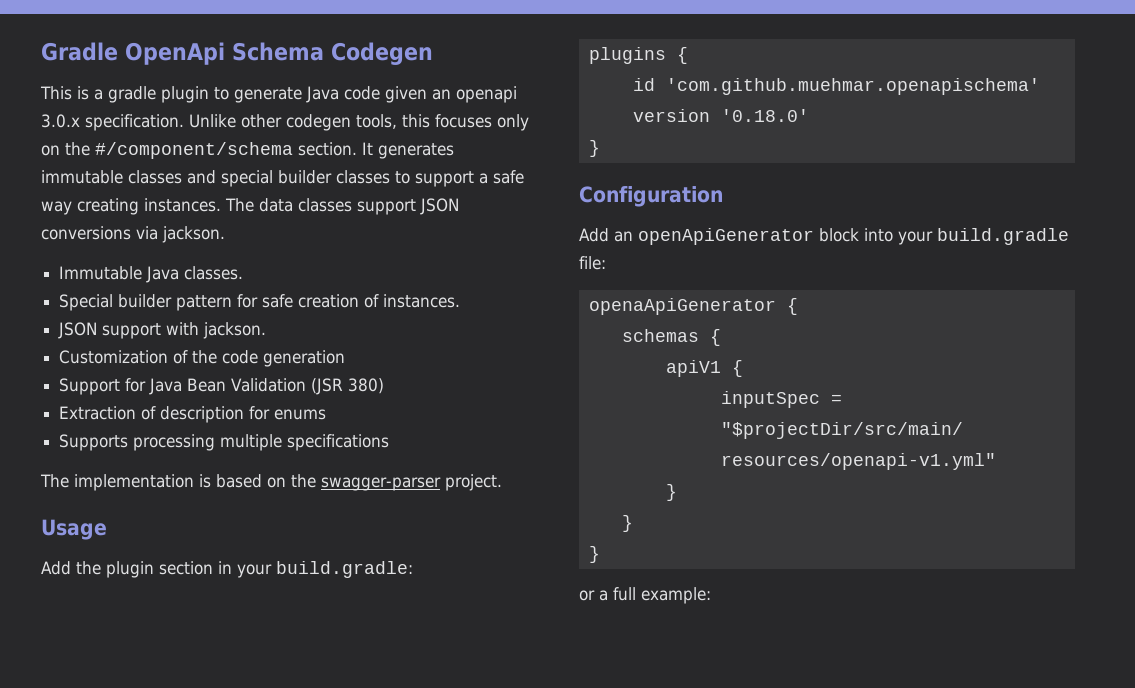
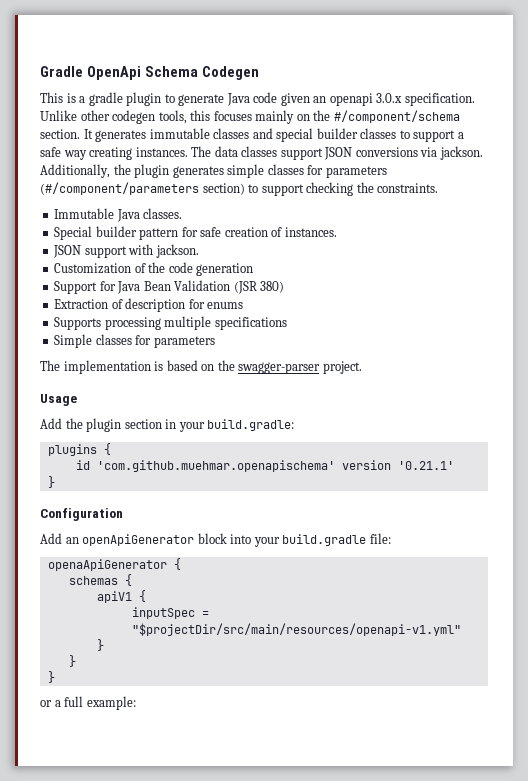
[497,114,529,131] only -> [255,110,295,124] mainly
(225, 234) none -> [40,164,387,178] [40,182,439,196] Additionally, the plugin generates simple classes for parameters (#/component/parameters section) to support checking the constraints.
(390, 442) none -> [54,334,215,348] // Simple classes for parameters
[720,109,809,122] '0.18.0' -> [397,461,454,470] '0.21.1'

